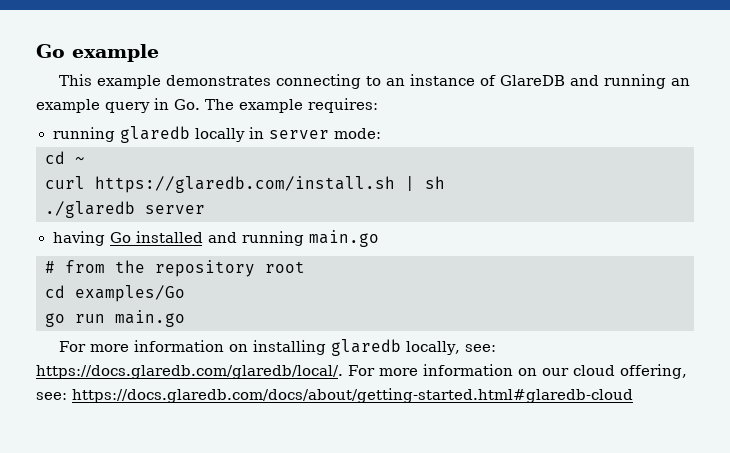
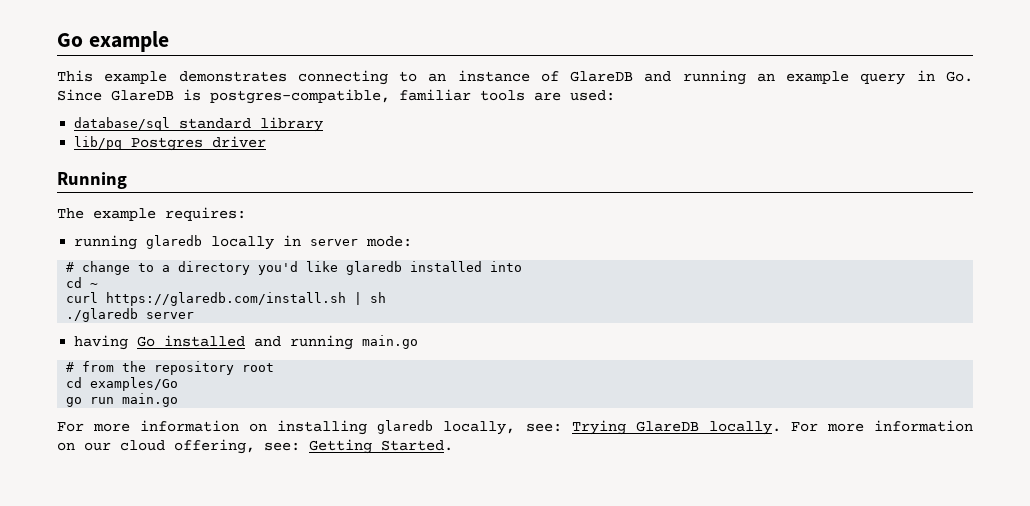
(200, 104) none -> [57,89,615,104] [74,117,324,132] [74,136,267,151] [57,172,127,189] Since GlareDB is postgres-compatible, familiar tools are used: // database/sql standard library // lib/pq Postgres driver // Running //
(381, 133) none -> [66,261,523,275] // # change to a directory you'd like glaredb installed into
[36,365,343,379] https://docs.glaredb.com/glaredb/local/. -> [571,420,781,435] Trying GlareDB locally.
[72,388,633,403] https://docs.glaredb.com/docs/about/getting-started.html#glaredb-cloud -> [309,439,453,454] Getting Started.

